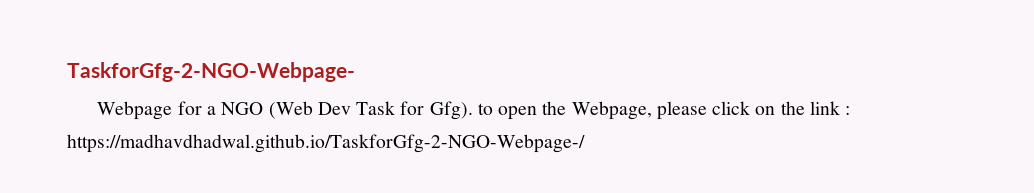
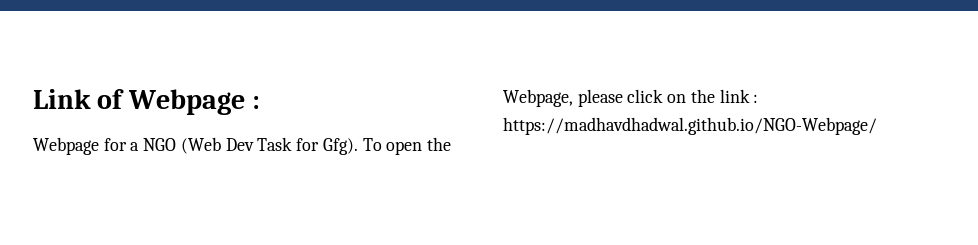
[67,62,355,82] TaskforGfg-2-NGO-Webpage- -> [33,89,261,115] Link of Webpage :
[477,103,493,115] to -> [362,138,382,151] To
[67,134,585,153] https://madhavdhadwal.github.io/TaskforGfg-2-NGO-Webpage-/ -> [503,117,877,135] https://madhavdhadwal.github.io/NGO-Webpage/

